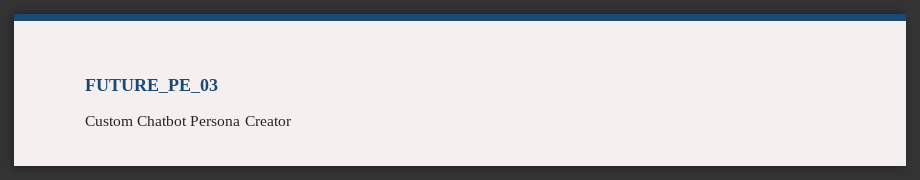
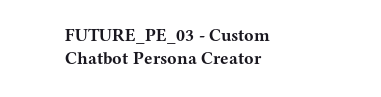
(218, 86) // -> [198,36,205,41] -

